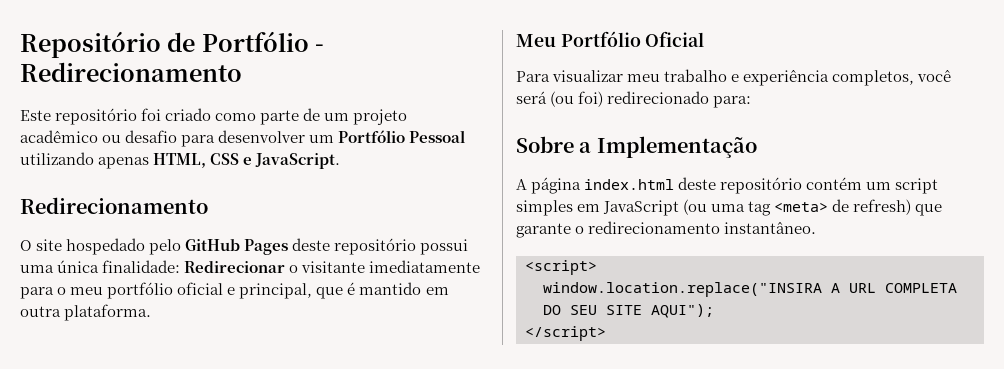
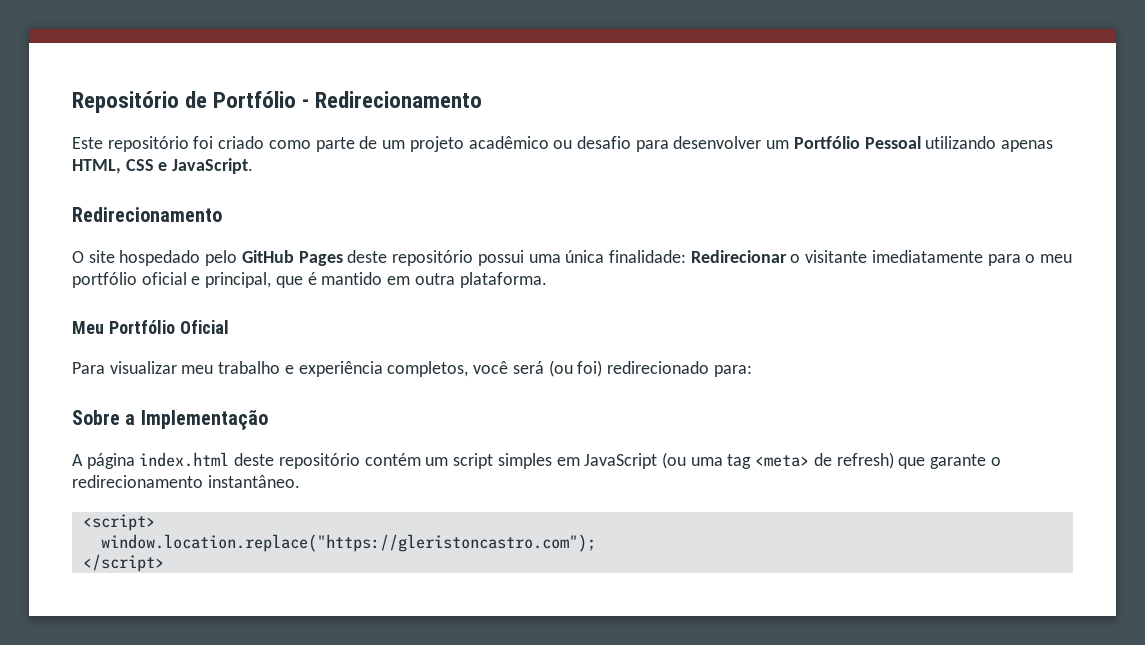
[543,282,957,297] [543,304,714,318] window.location.replace("INSIRA A URL COMPLETA DO SEU SITE AQUI"); -> [100,534,596,552] window.location.replace("https://gleristoncastro.com");

